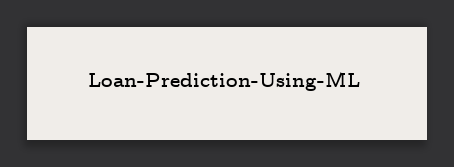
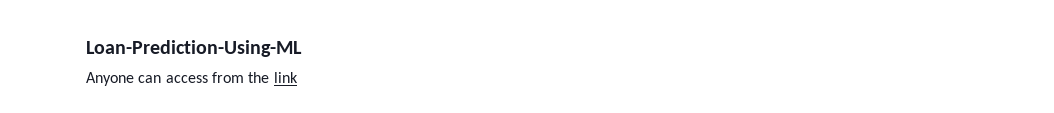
(360, 81) none -> [86,72,298,86] // Anyone can access from the link

